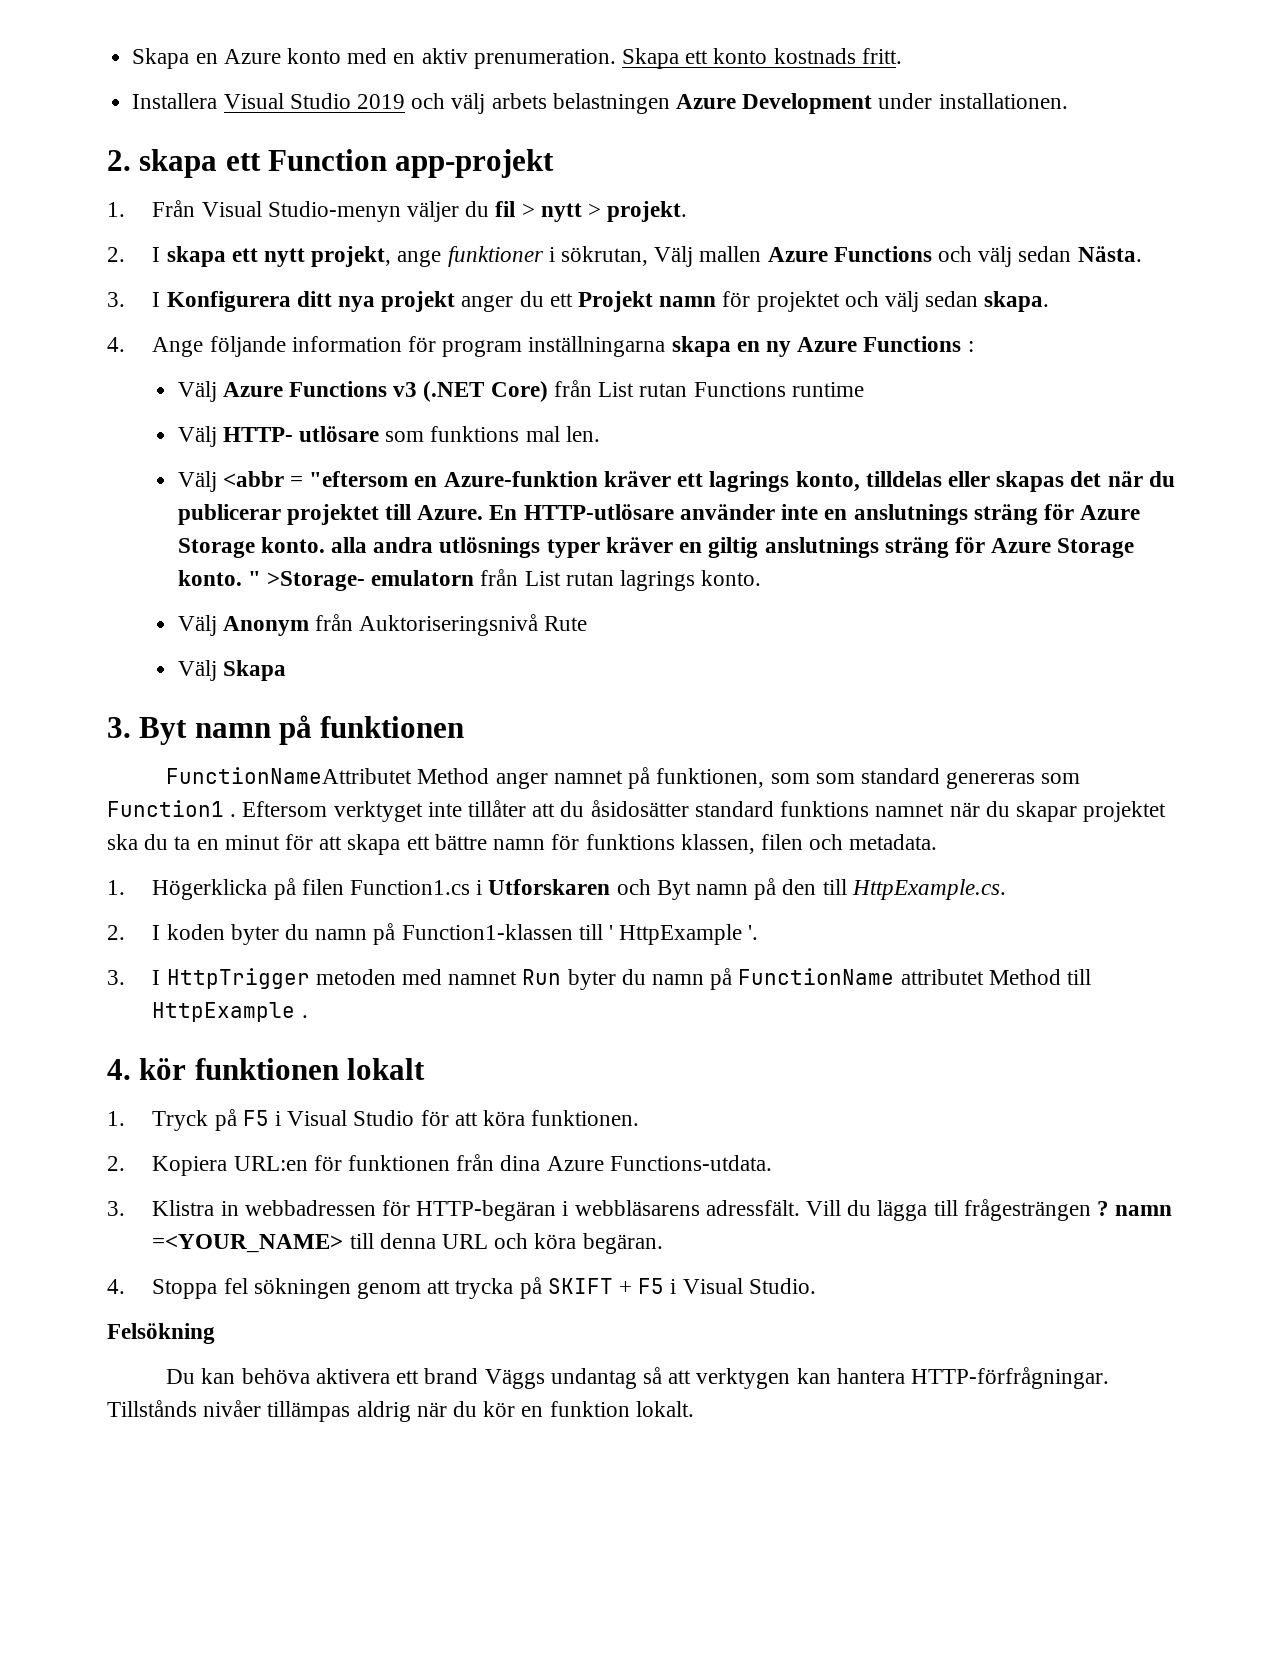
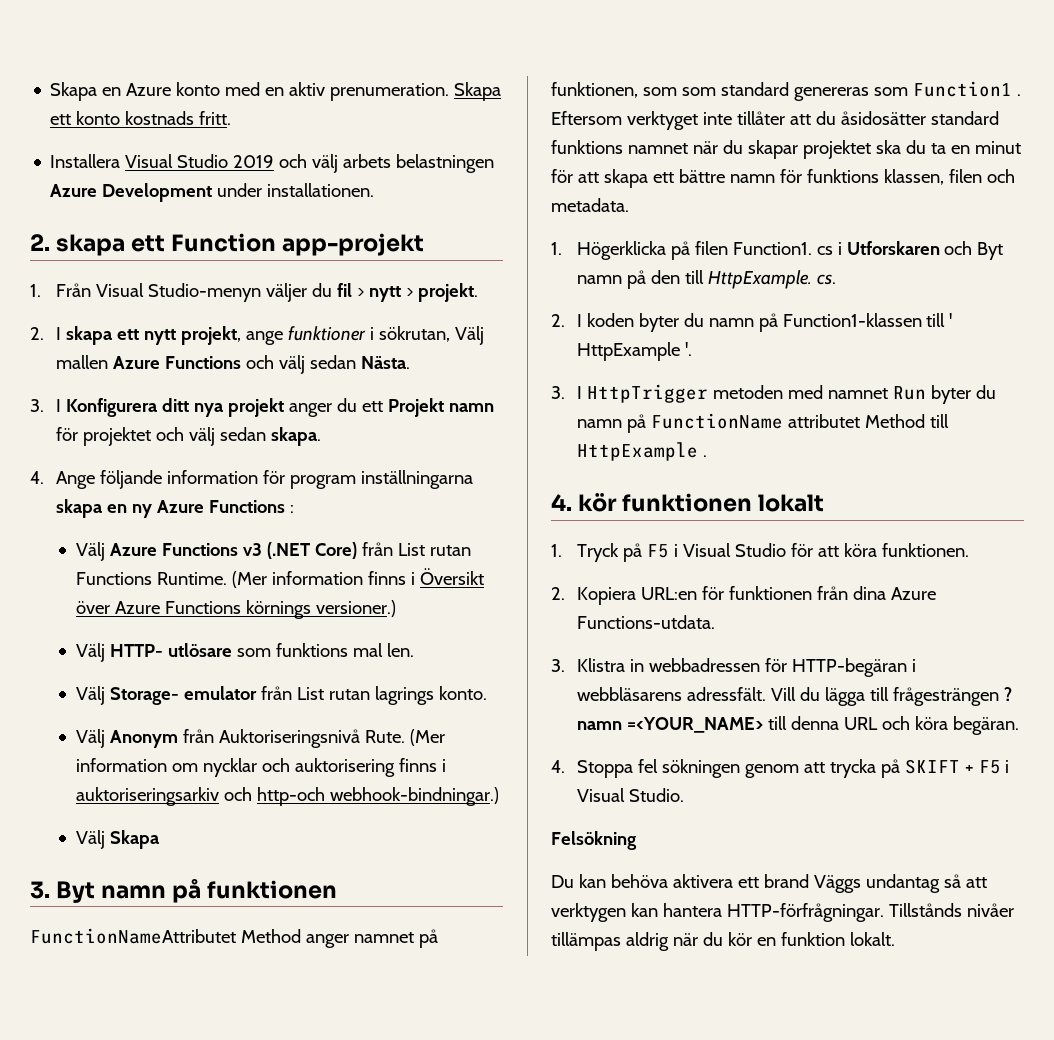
[791,382,864,397] runtime -> [156,568,484,588] [75,600,396,619] Runtime. (Mer information finns i Översikt över Azure Functions körnings versioner.)
[222,471,1175,492] [177,504,1141,525] [177,537,1135,558] [177,570,475,591] <abbr = "eftersom en Azure-funktion kräver ett lagrings konto, tilldelas eller skapas det när du publicerar projektet till Azure. En HTTP-utlösare använder inte en anslutnings sträng för Azure Storage konto. alla andra utlösnings typer kräver en giltig anslutnings sträng för Azure Storage konto. " >Storage- emulatorn -> [109,686,257,705] Storage- emulator
[544,616,588,631] Rute -> [364,729,445,746] [75,758,446,777] [75,787,499,806] Rute. (Mer information om nycklar och auktorisering finns i auktoriseringsarkiv och http-och webhook-bindningar.)
[349,880,470,895] Function1.cs -> [732,242,833,255] Function1. cs
[851,879,1006,900] HttpExample.cs. -> [707,270,836,289] HttpExample. cs.

